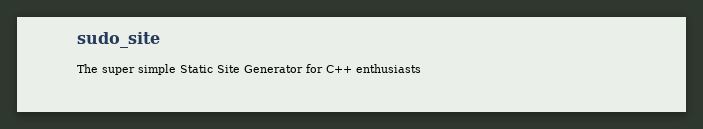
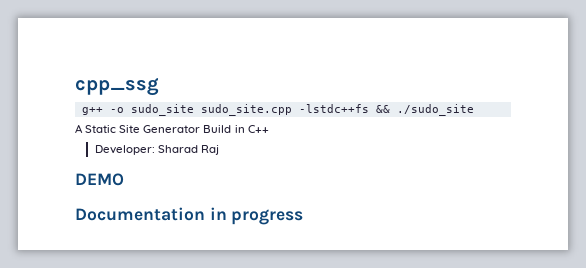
[77,32,160,48] [77,64,176,75] sudo_site // The super simple -> [75,78,159,96] [81,104,474,116] [75,124,83,133] cpp_ssg // g++ -o sudo_site sudo_site.cpp -lstdc++fs && ./sudo_site // A
[306,64,323,73] for -> [203,125,245,133] Build in
[356,64,421,73] enthusiasts -> [94,145,219,155] [75,173,124,186] [75,207,304,225] // Developer: Sharad Raj // DEMO // Documentation in progress

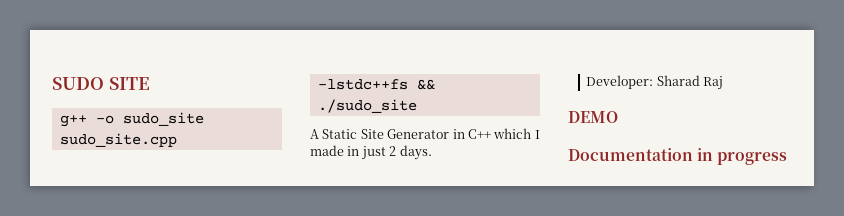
[75,78,159,96] cpp_ssg -> [52,77,150,90] SUDO SITE
[203,125,232,133] Build -> (450, 134) none
(269, 129) none -> [493,128,540,139] [310,145,432,160] which I made in just 2 days.

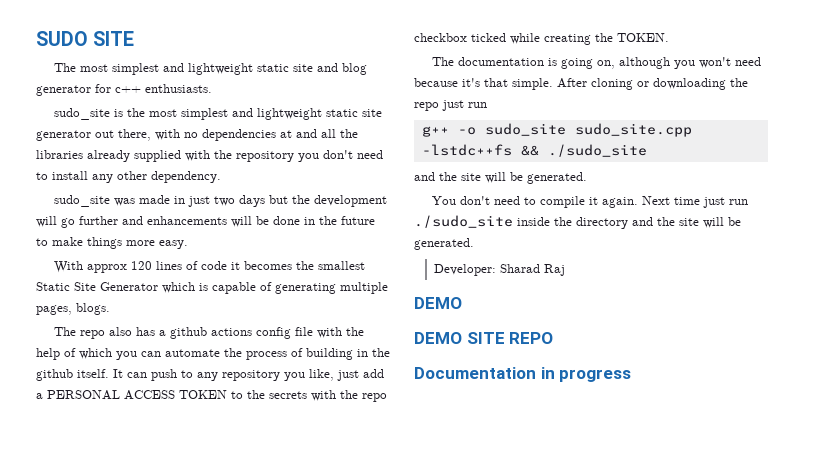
(150, 83) none -> [53,63,367,75] [36,84,212,96] [53,108,382,120] [36,129,358,141] [36,150,383,162] [36,171,221,183] [53,195,387,207] [36,216,375,228] [36,237,188,249] [53,261,365,273] [36,282,388,294] [36,303,110,315] [53,327,364,339] [36,348,390,360] [36,369,384,381] [36,390,387,402] [414,33,669,45] [431,57,761,69] [414,78,748,90] [414,100,487,111] // The most simplest and lightweight static site and blog generator for c++ enthusiasts. // sudo_site is the most simplest and lightweight static site generator out there, with no dependencies at and all the libraries already supplied with the repository you don't need to install any other dependency. // sudo_site was made in just two days but the development will go further and enhancements will be done in the future to make things more easy. // With approx 120 lines of code it becomes the smallest Static Site Generator which is capable of generating multiple pages, blogs. // The repo also has a github actions config file with the help of which you can automate the process of building in the github itself. It can push to any repository you like, just add a PERSONAL ACCESS TOKEN to the secrets with the repo checkbox ticked while creating the TOKEN. // The documentation is going on, although you won't need because it's that simple. After cloning or downloading the repo just run
[310,128,540,139] [310,145,432,160] A Static Site Generator in C++ which I made in just 2 days. -> [414,172,587,184] [431,196,748,208] [414,215,741,229] [414,238,474,250] and the site will be generated. // You don't need to compile it again. Next time just run ./sudo_site inside the directory and the site will be generated.
(618, 117) none -> [414,332,554,344] // DEMO SITE REPO

